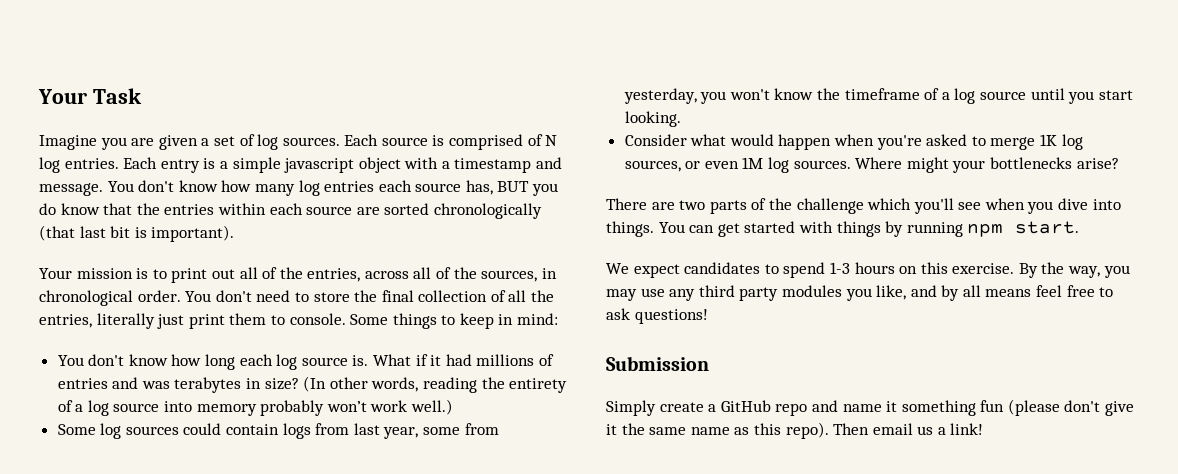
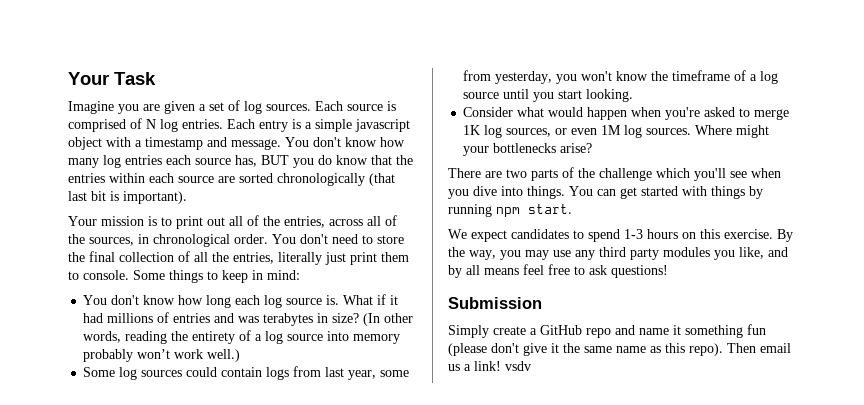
(984, 429) none -> [505,361,531,371] vsdv

